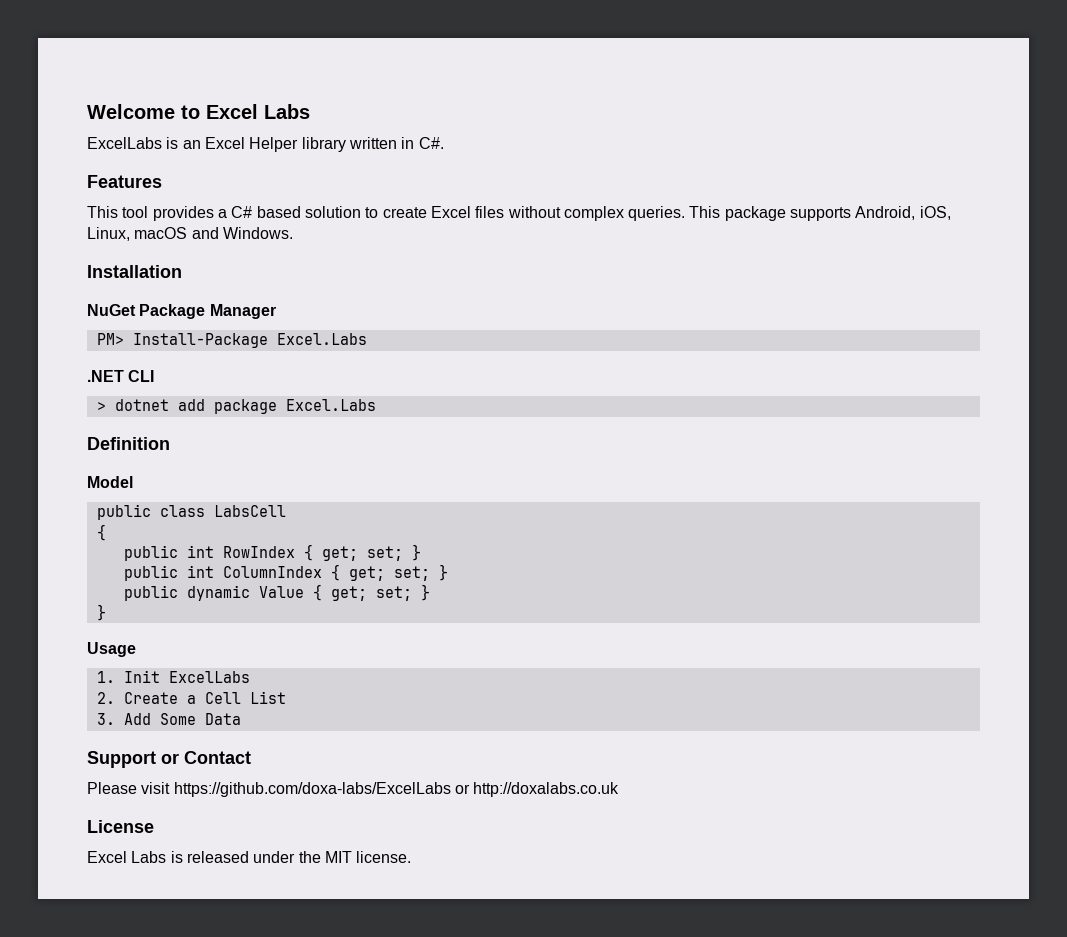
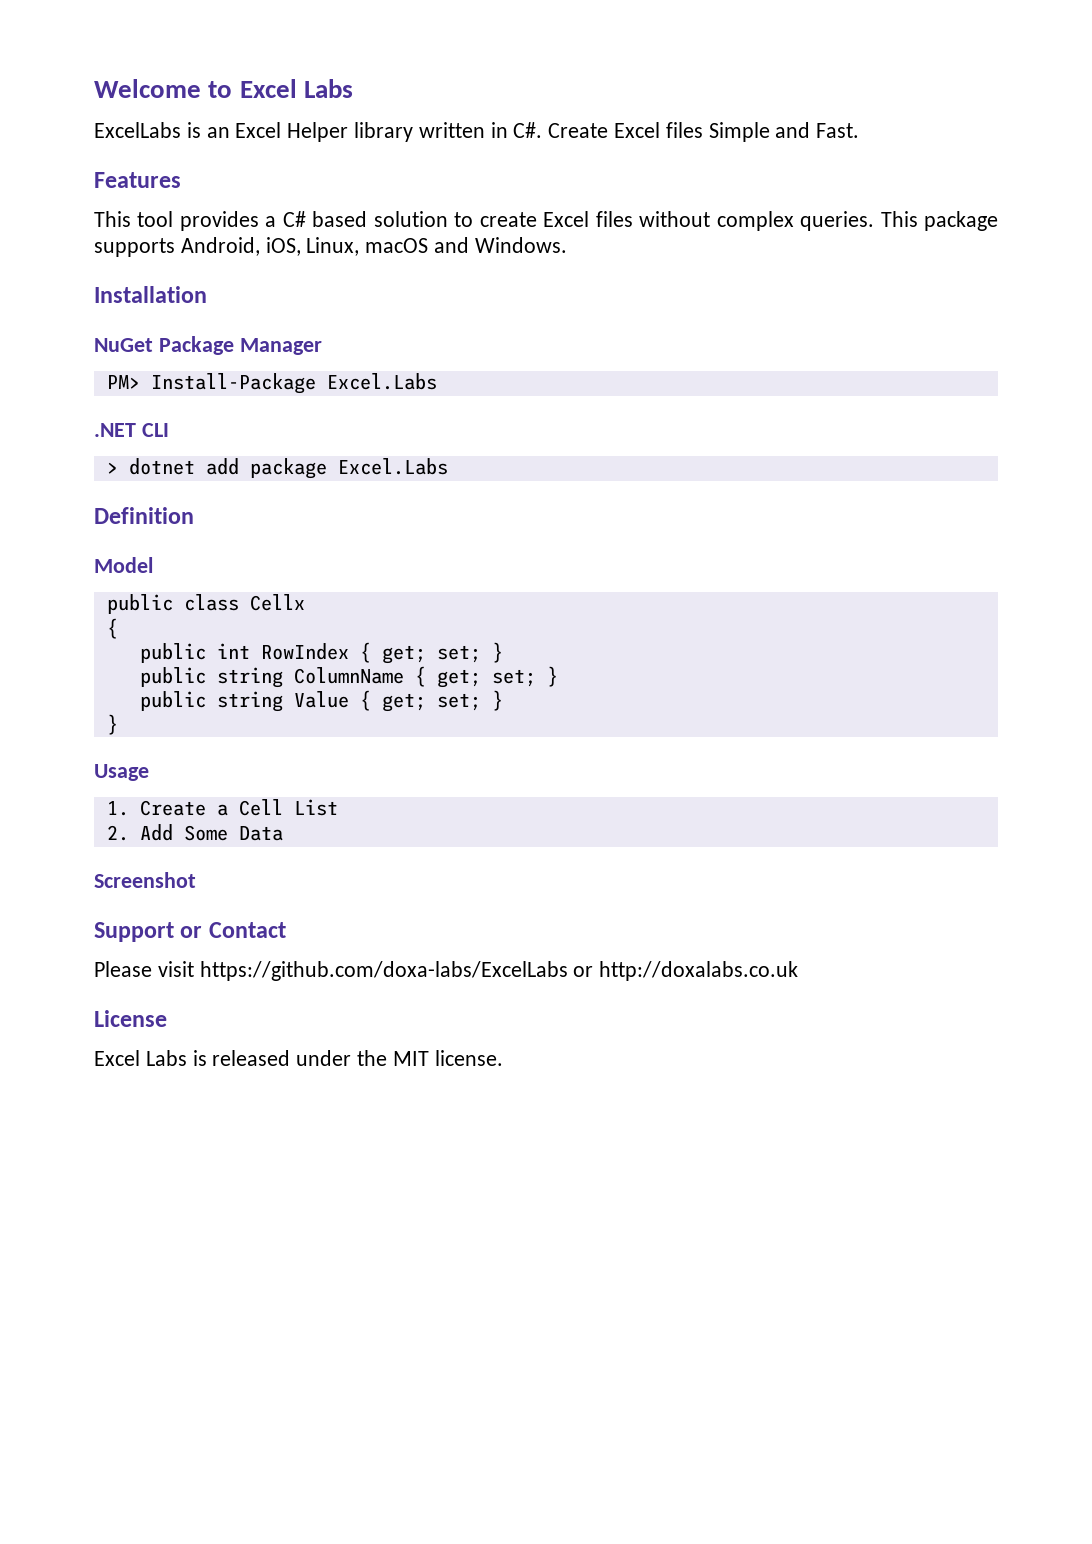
(444, 143) none -> [548,122,860,142] Create Excel files Simple and Fast.
[213,505,286,517] LabsCell -> [249,594,305,611] Cellx
[186,564,448,581] [123,585,250,601] int ColumnIndex { get; set; } // public dynamic -> [216,666,558,688] [139,691,283,712] string ColumnName { get; set; } // public string
[123,670,250,683] [96,692,115,704] Init ExcelLabs // 2. -> (129, 808) none
[96,713,115,725] 3. -> [106,825,129,841] 2.
(241, 719) none -> [94,872,196,888] // Screenshot

